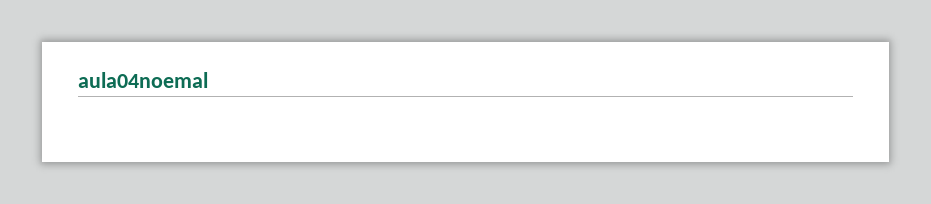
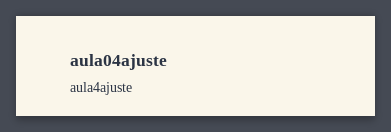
[78,72,208,88] aula04noemal -> [70,54,167,70] [70,82,132,95] aula04ajuste // aula4ajuste

